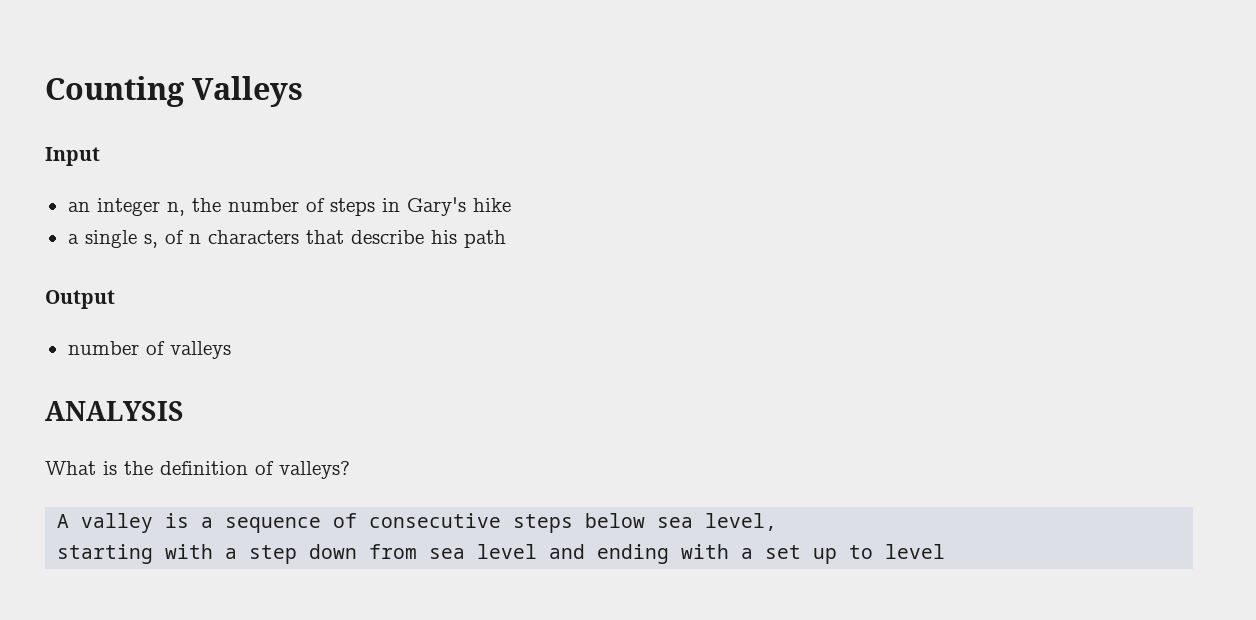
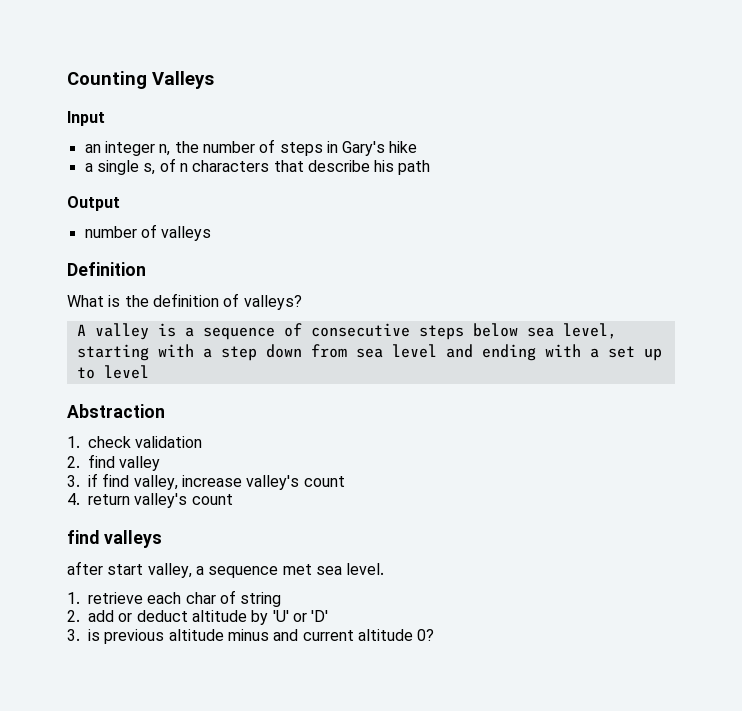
[45,401,184,421] ANALYSIS -> [67,262,146,276] Definition
(946, 551) none -> [67,404,165,418] [67,436,203,448] [67,454,161,471] [67,473,345,490] [67,493,233,508] [67,530,162,548] [67,561,385,578] [67,590,282,607] [67,610,329,625] [67,629,435,644] // Abstraction // 1. check validation // 2. find valley // 3. if find valley, increase valley's count // 4. return valley's count // find valleys // after start valley, a sequence met sea level. // 1. retrieve each char of string // 2. add or deduct altitude by 'U' or 'D' // 3. is previous altitude minus and current altitude 0?

